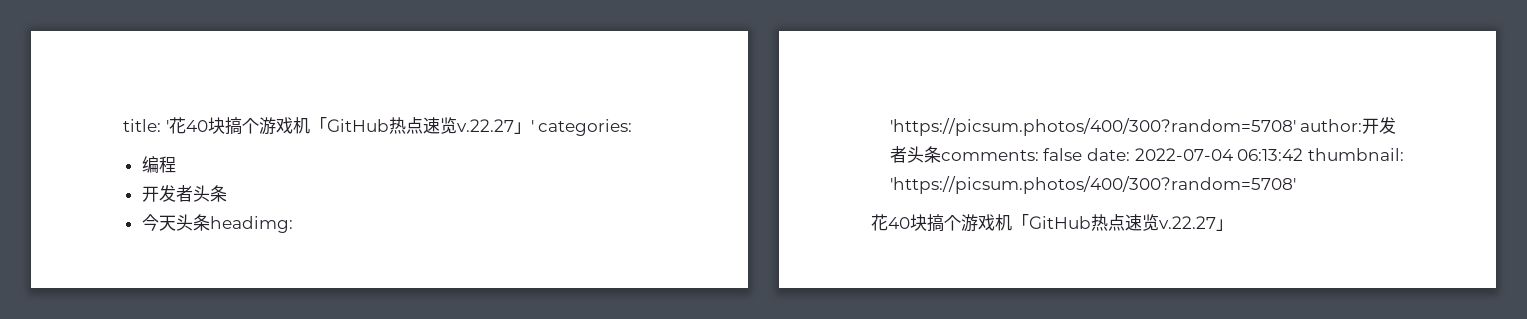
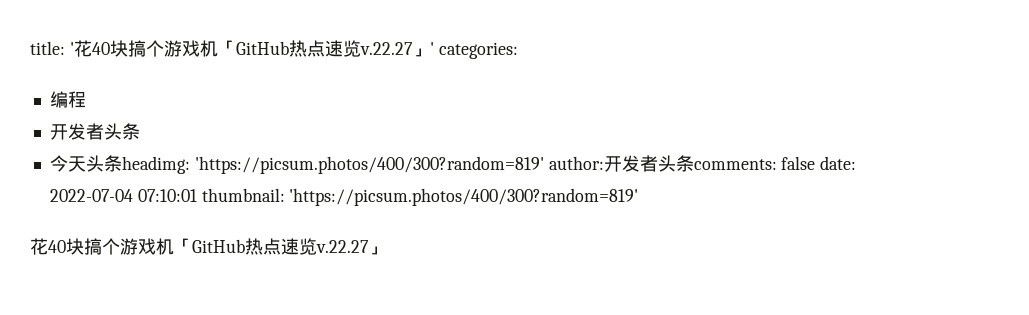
[889,118,1296,136] 'https://picsum.photos/400/300?random=5708' -> [194,156,544,174] 'https://picsum.photos/400/300?random=819'
[1237,148,1404,161] [889,176,1296,194] 06:13:42 thumbnail: 'https://picsum.photos/400/300?random=5708' -> [137,188,639,206] 07:10:01 thumbnail: 'https://picsum.photos/400/300?random=819'

